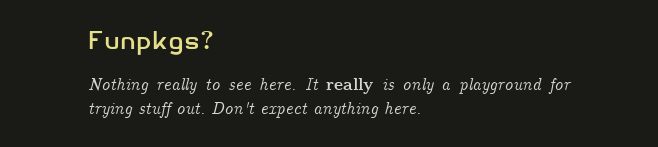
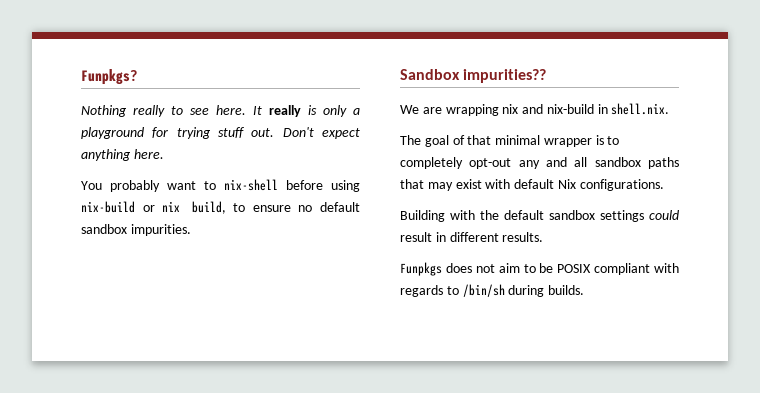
(421, 108) none -> [81,179,360,192] [81,201,360,214] [81,224,191,236] [400,69,547,83] [400,103,670,116] [400,135,620,147] [400,157,679,169] [400,179,664,191] [400,210,679,222] [400,232,544,242] [400,262,679,276] [400,284,585,297] // You probably want to nix-shell before using nix-build or nix build, to ensure no default sandbox impurities. // Sandbox impurities?? // We are wrapping nix and nix-build in shell.nix. // The goal of that minimal wrapper is to completely opt-out any and all sandbox paths that may exist with default Nix configurations. // Building with the default sandbox settings could result in different results. // Funpkgs does not aim to be POSIX compliant with regards to /bin/sh during builds.

